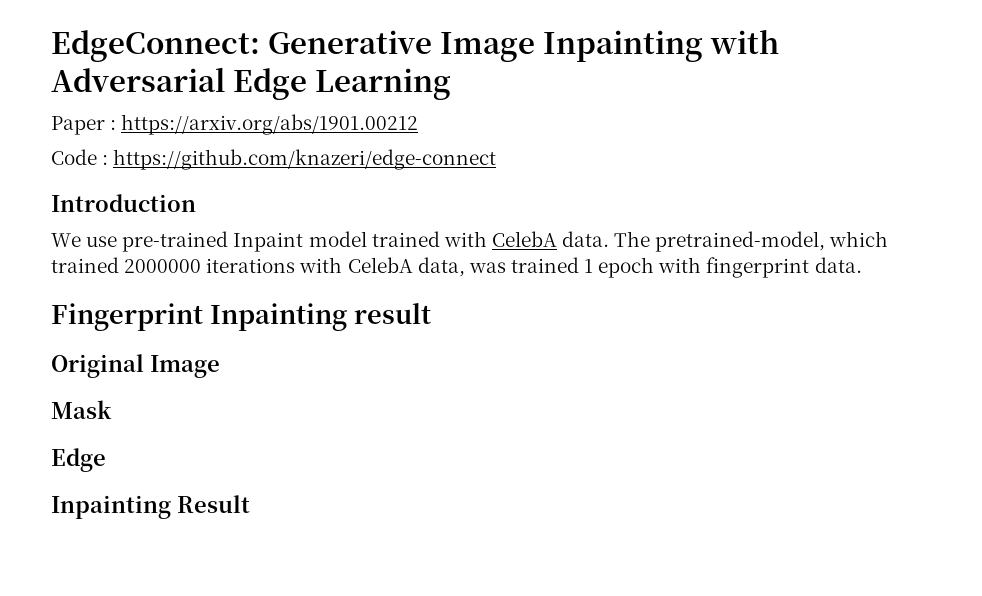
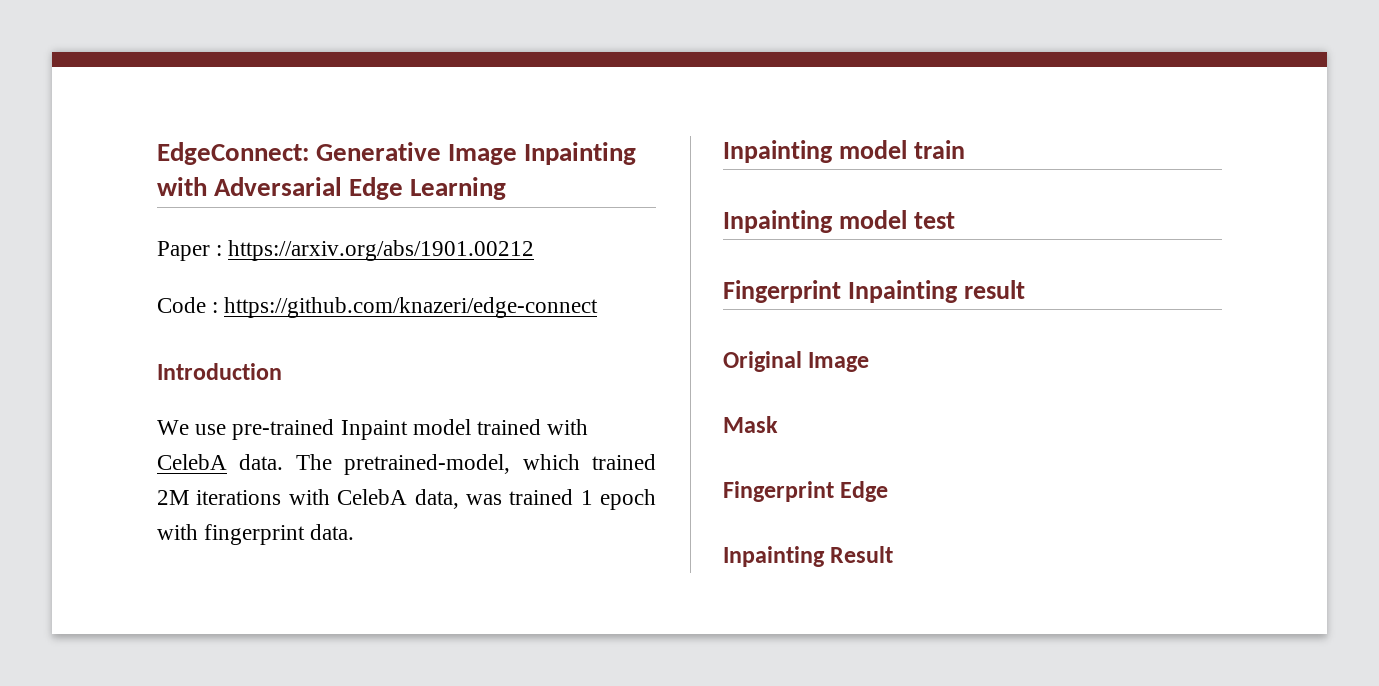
[124,259,202,273] 2000000 -> [157,490,189,505] 2M
(862, 265) none -> [723,140,965,163] [723,210,955,233] // Inpainting model train // Inpainting model test
(112, 409) none -> [723,481,834,502] Fingerprint

